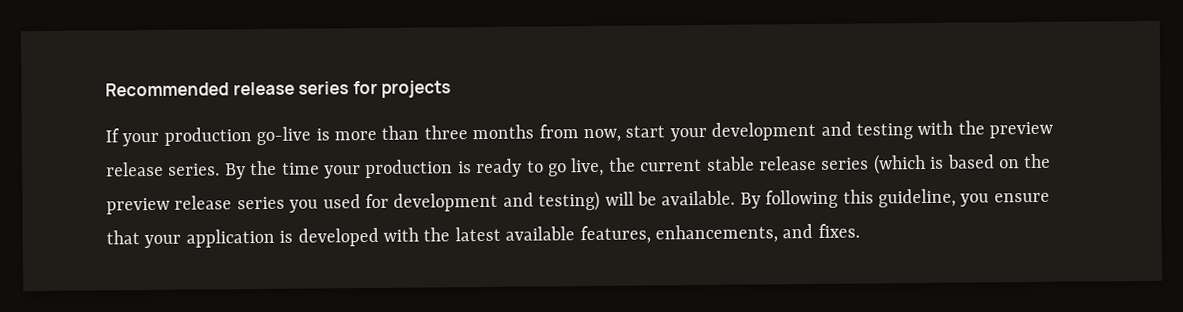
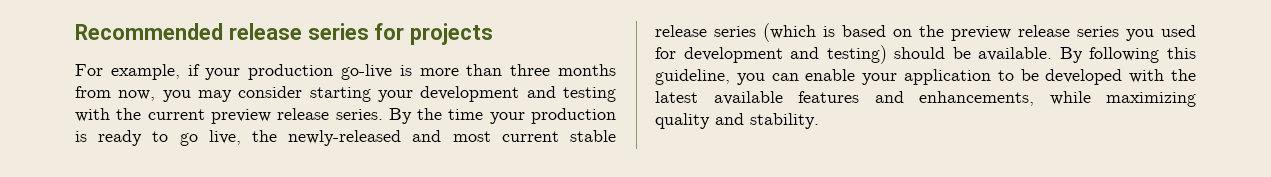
[105,128,120,143] If -> [75,64,200,80] For example, if
[625,125,666,138] start -> [162,86,371,102] you may consider starting
(985, 127) none -> [147,109,205,120] current
(636, 164) none -> [288,130,491,146] newly-released and most
[604,191,634,206] will -> [894,47,946,59] should
[993,192,1050,203] [106,228,294,249] ensure that your application is -> [771,69,1039,85] can enable your application to be
[579,223,860,245] features, enhancements, and fixes. -> [798,91,1196,107] [655,113,819,129] features and enhancements, while maximizing quality and stability.

